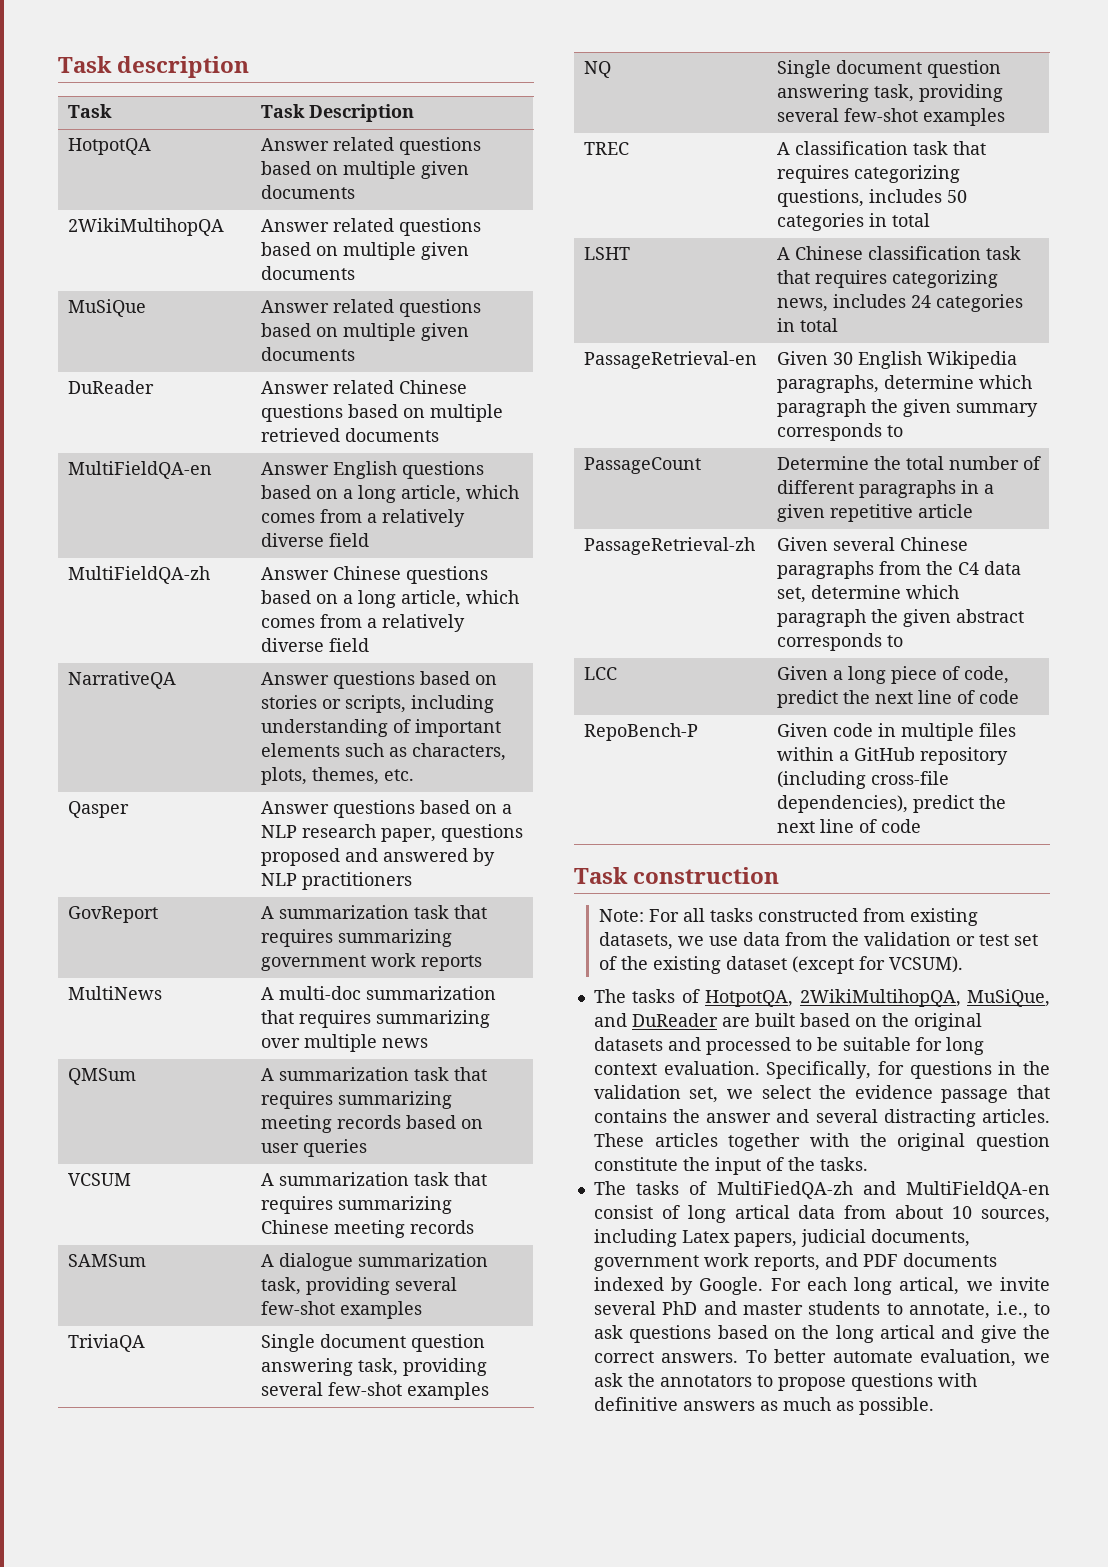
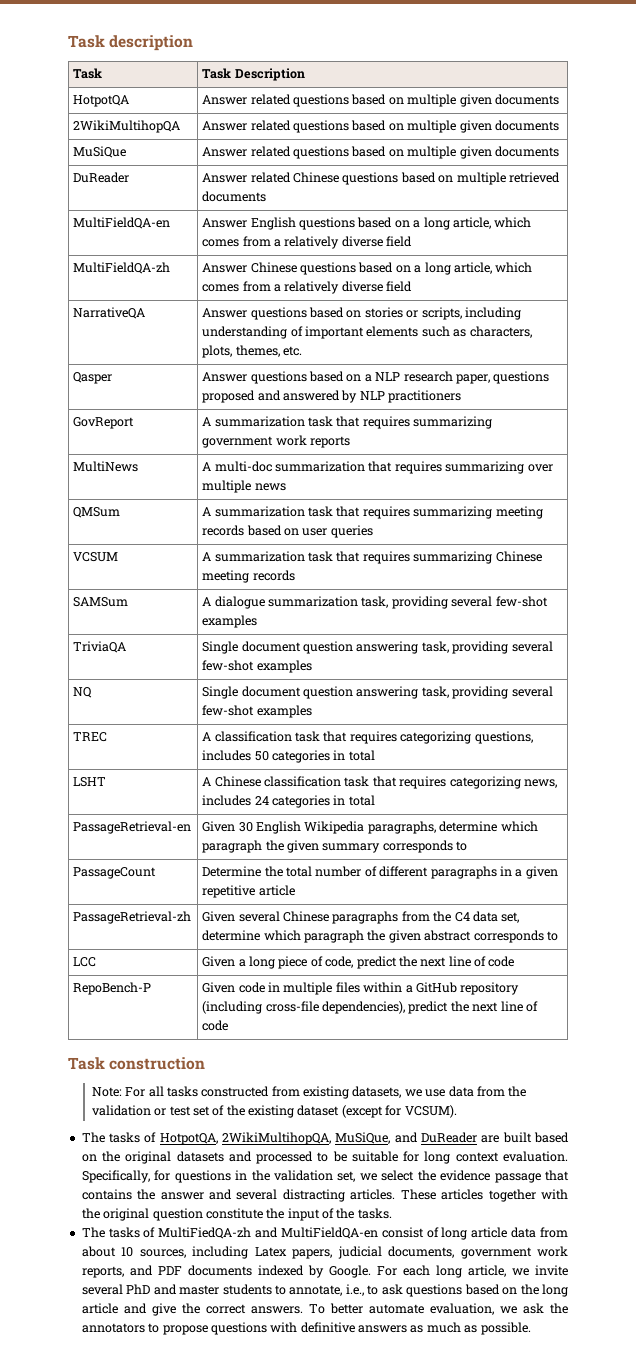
[734,1205,790,1219] artical -> [471,1227,508,1238] article
[899,1277,960,1295] artical, -> [467,1265,506,1277] article,
[879,1325,935,1339] artical -> [81,1303,118,1314] article

